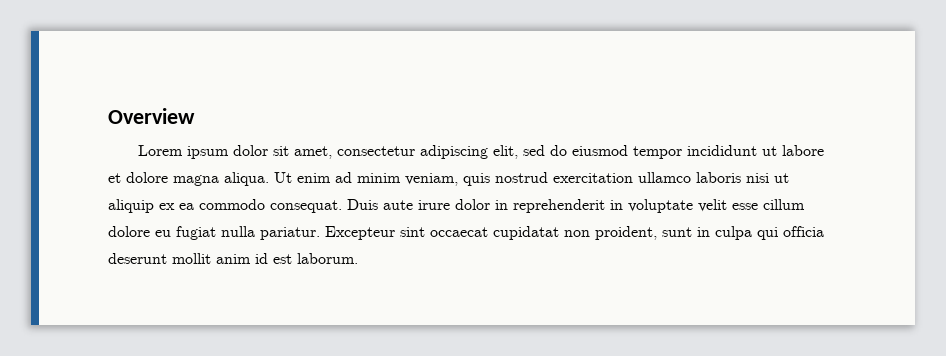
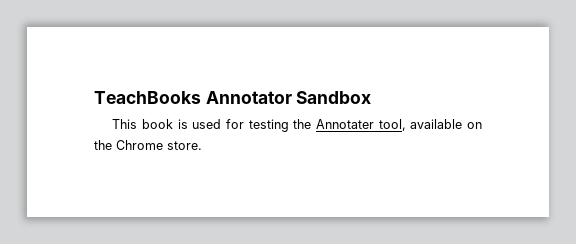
[108,108,195,124] [138,145,825,159] [108,172,789,186] [108,199,805,213] [108,226,824,240] [108,253,358,264] Overview // Lorem ipsum dolor sit amet, consectetur adipiscing elit, sed do eiusmod tempor incididunt ut labore et dolore magna aliqua. Ut enim ad minim veniam, quis nostrud exercitation ullamco laboris nisi ut aliquip ex ea commodo consequat. Duis aute irure dolor in reprehenderit in voluptate velit esse cillum dolore eu fugiat nulla pariatur. Excepteur sint occaecat cupidatat non proident, sunt in culpa qui officia deserunt mollit anim id est laborum. -> [94,91,372,104] [112,119,483,132] [94,140,202,150] TeachBooks Annotator Sandbox // This book is used for testing the Annotater tool, available on the Chrome store.

